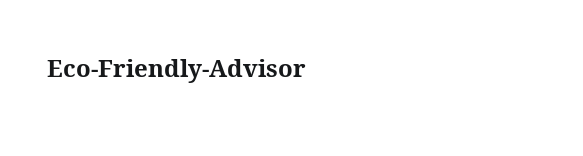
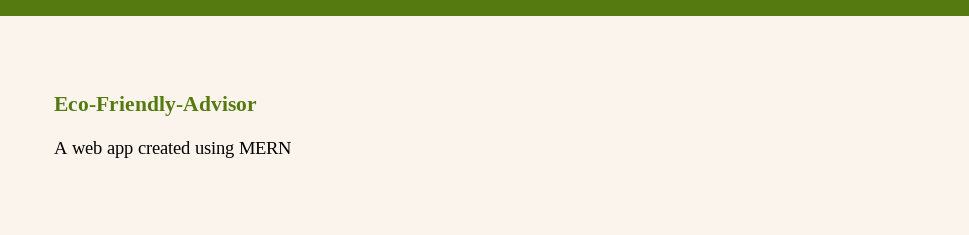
(306, 71) none -> [54,141,291,158] // A web app created using MERN

